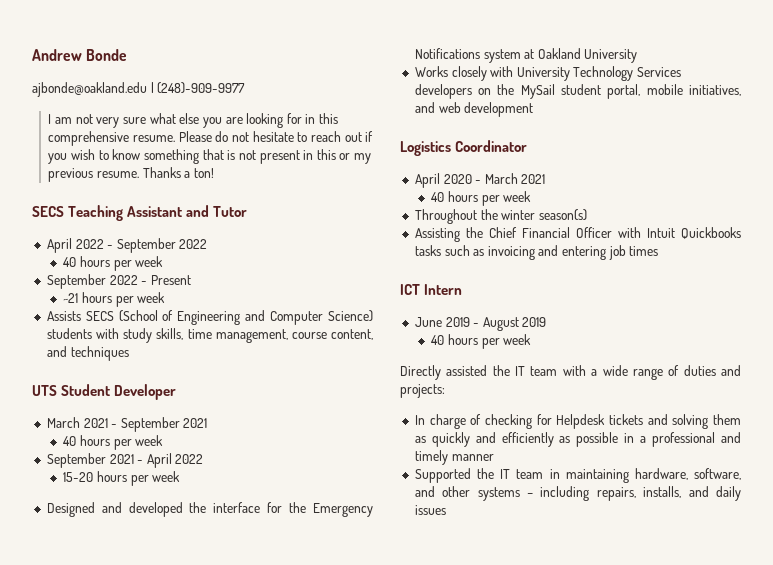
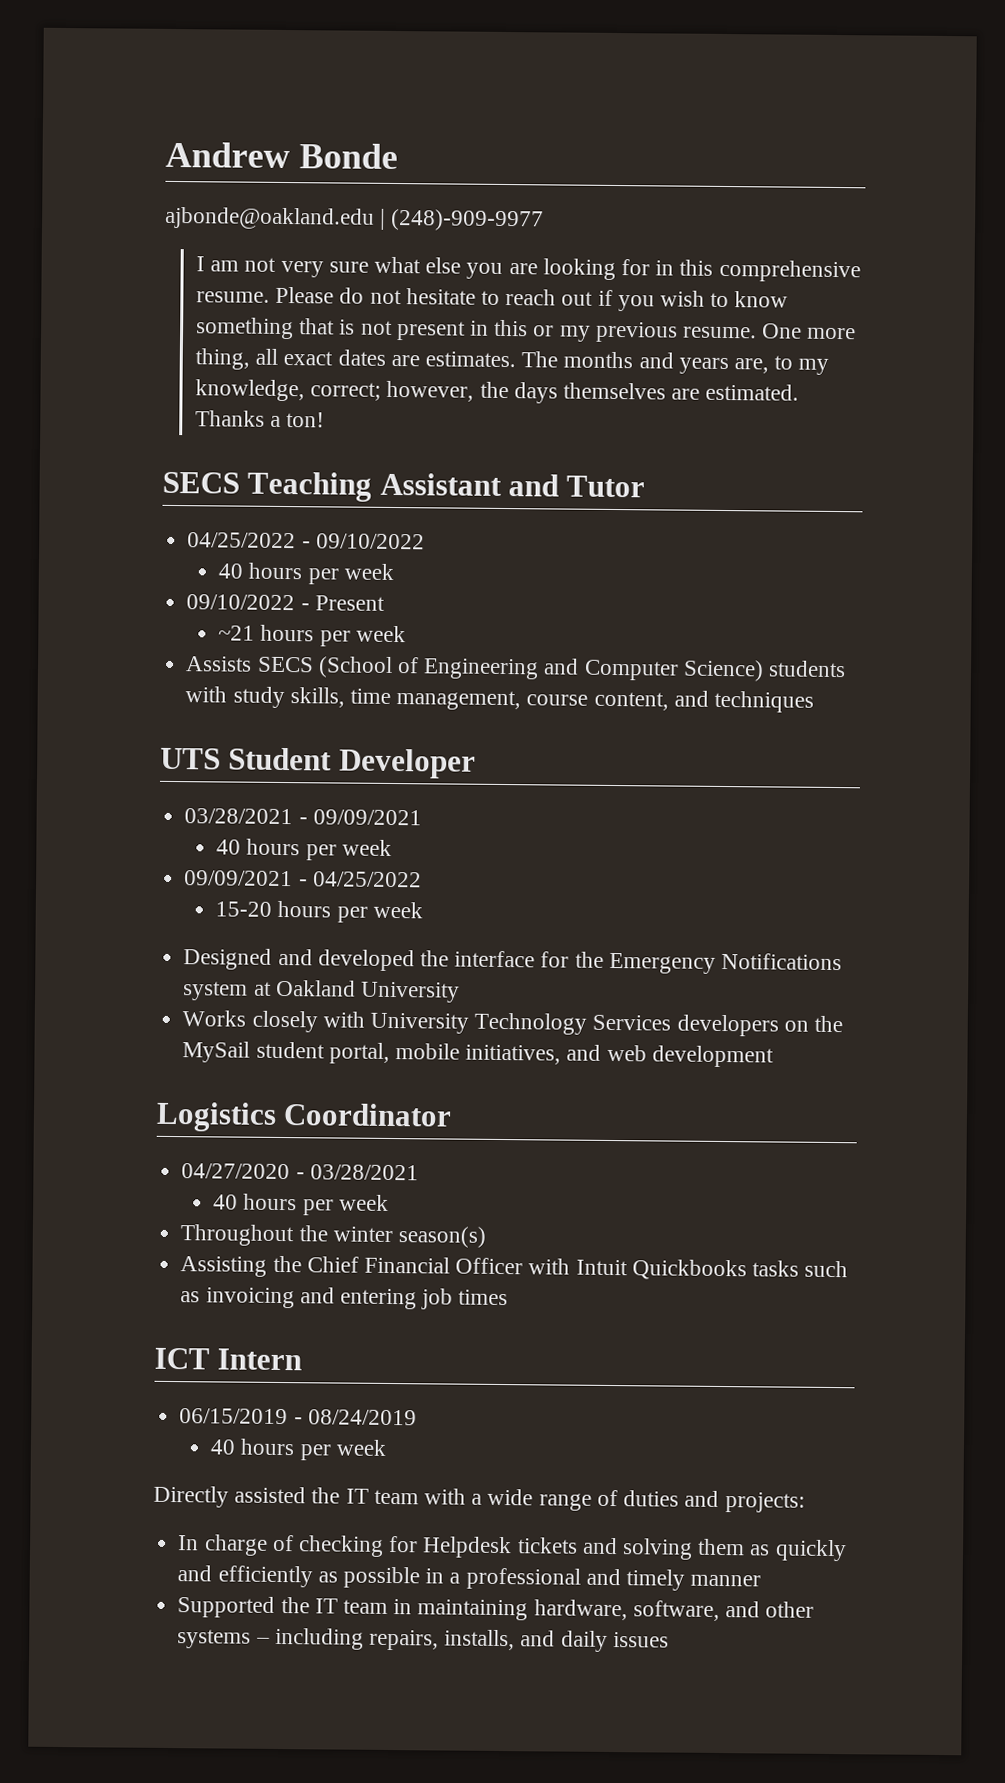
(140, 174) none -> [762,323,857,340] [194,348,830,375] [194,379,800,404] One more thing, all exact dates are estimates. The months and years are, to my knowledge, correct; however, the days themselves are estimated.
[46,238,208,253] [63,256,164,271] [46,274,138,289] April 2022 - September 2022 // 40 hours per week // September 2022 -> [187,532,425,550] [218,562,394,585] [186,594,296,611] 04/25/2022 - 09/10/2022 // 40 hours per week // 09/10/2022
[46,417,208,432] [63,435,164,450] [46,453,204,468] March 2021 - September 2021 // 40 hours per week // September 2021 - April 2022 -> [184,808,422,826] [216,838,392,861] [184,870,422,888] 03/28/2021 - 09/09/2021 // 40 hours per week // 09/09/2021 - 04/25/2022
[414,173,546,188] April 2020 - March 2021 -> [181,1163,419,1181] 04/27/2020 - 03/28/2021
[414,317,547,331] June 2019 - August 2019 -> [179,1408,417,1426] 06/15/2019 - 08/24/2019

